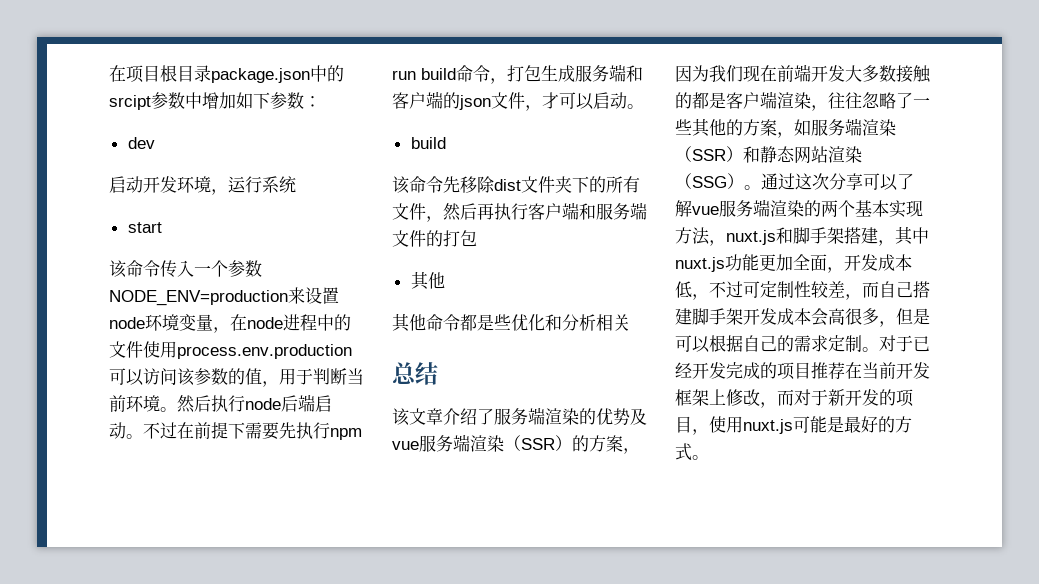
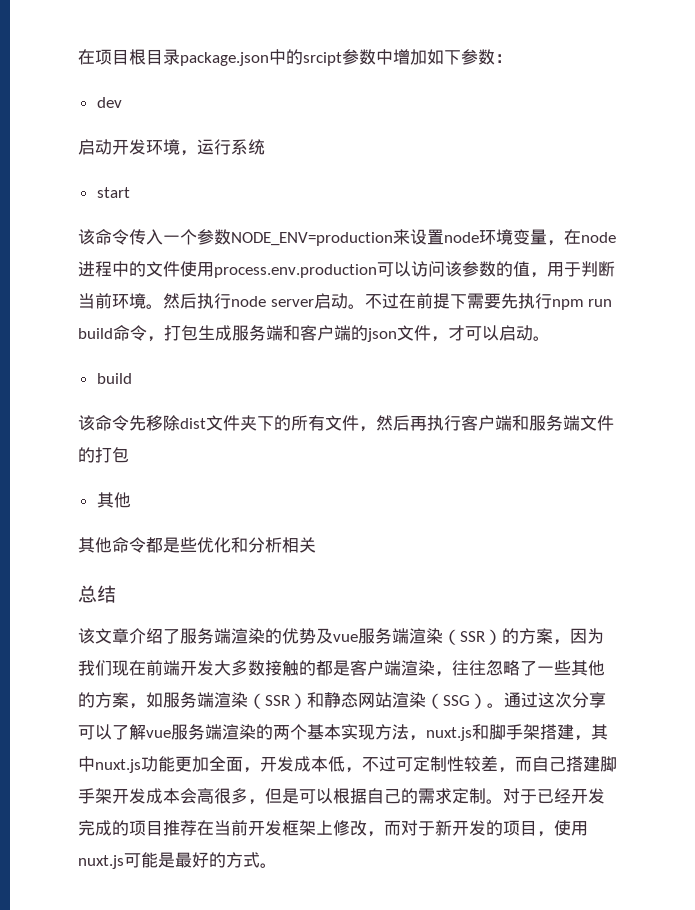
[281,394,315,412] 后端 -> [270,299,314,307] server

